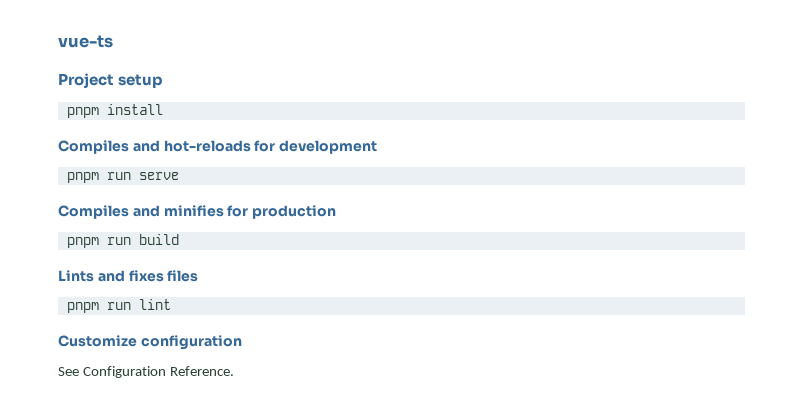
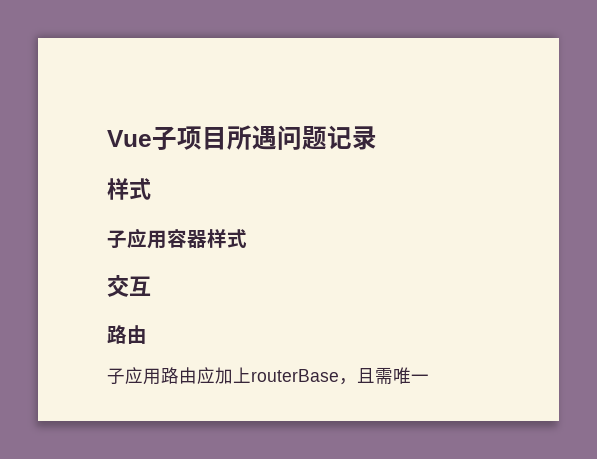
[58,35,113,48] [58,73,164,89] [66,104,163,118] [58,140,378,154] [66,172,179,183] [58,205,337,219] [66,234,179,248] [58,270,199,282] [66,299,171,313] [58,335,242,350] [58,366,234,378] vue-ts // Project setup // pnpm install // Compiles and hot-reloads for development // pnpm run serve // Compiles and minifies for production // pnpm run build // Lints and fixes files // pnpm run lint // Customize configuration // See Configuration Reference. -> [107,125,377,150] [107,178,151,200] [107,228,247,249] [107,275,151,297] [107,325,147,344] [107,367,429,385] Vue子项目所遇问题记录 // 样式 // 子应用容器样式 // 交互 // 路由 // 子应用路由应加上routerBase，且需唯一

